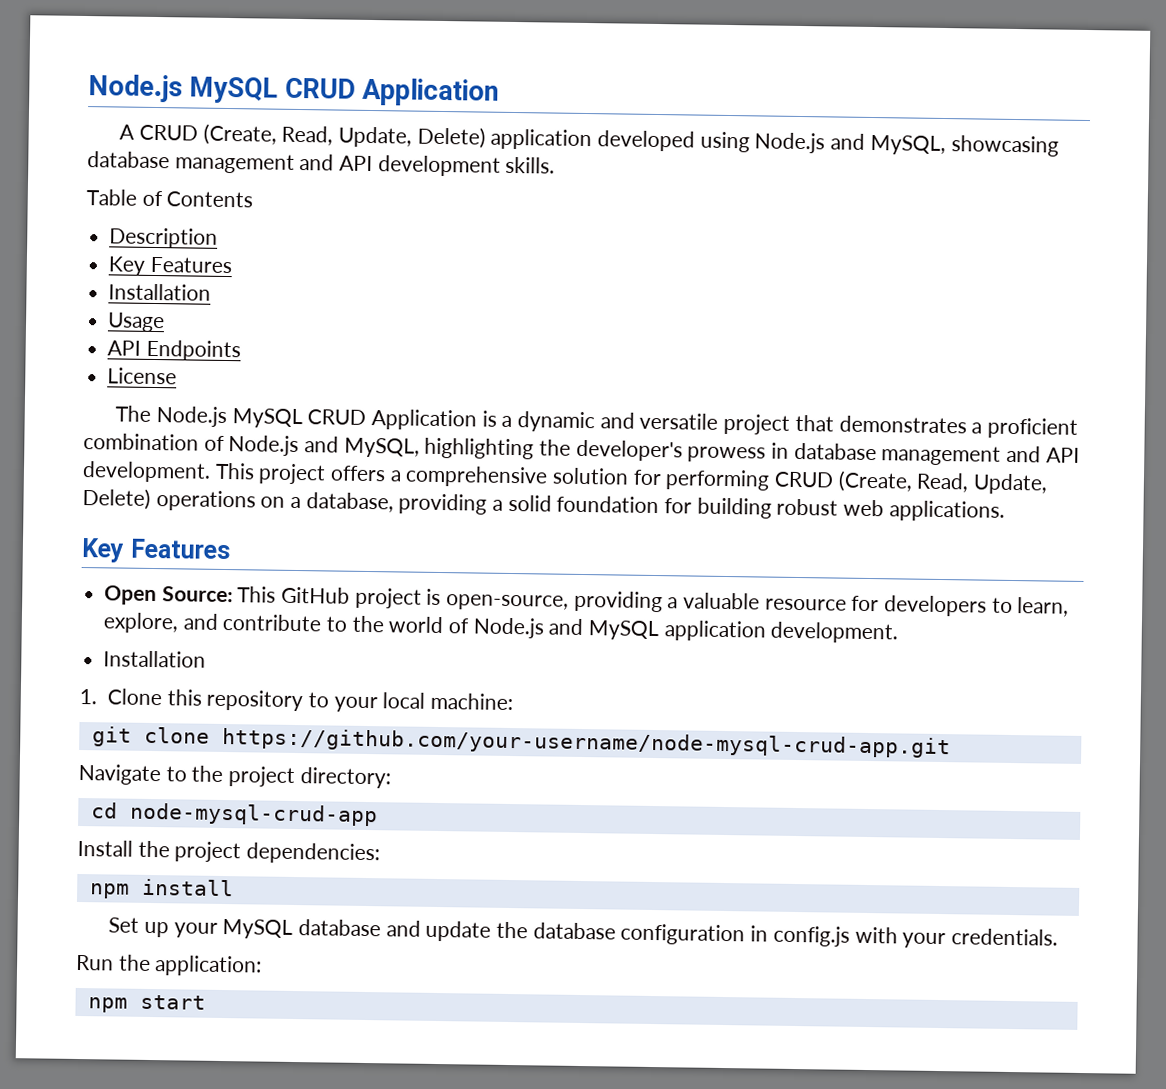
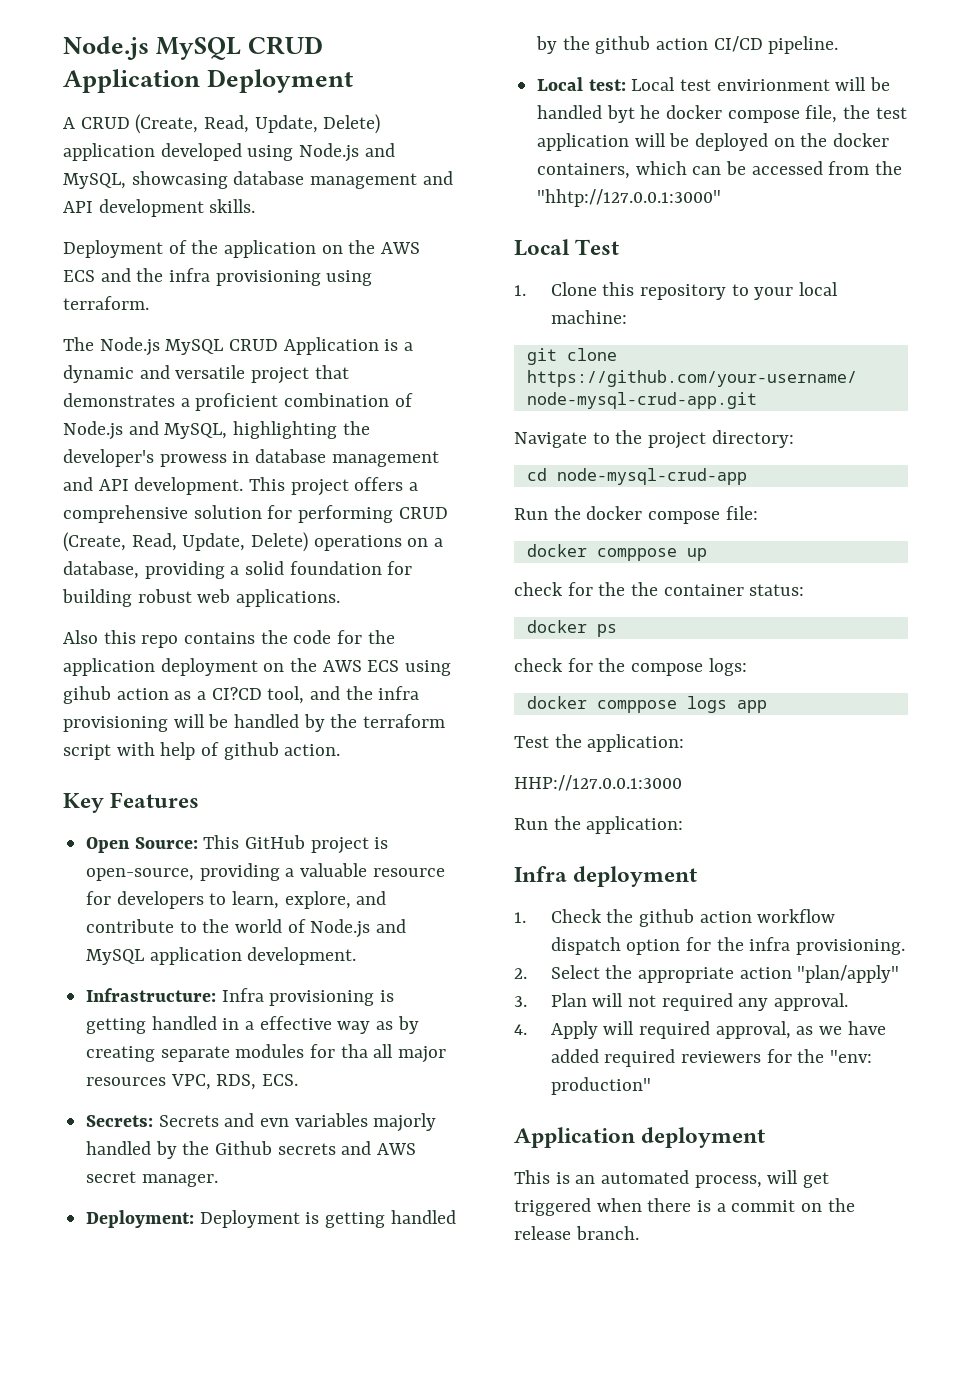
[88,74,499,107] Node.js MySQL CRUD Application -> [63,36,324,60] [63,69,354,93] Node.js MySQL CRUD Application Deployment
[86,189,254,208] [109,227,219,249] [108,256,232,276] [108,283,212,301] [107,312,166,333] [107,339,241,362] [107,367,178,385] Table of Contents // Description // Key Features // Installation // Usage // API Endpoints // License -> [63,240,421,258] [63,268,373,286] [63,296,149,310] Deployment of the application on the AWS ECS and the infra provisioning using terraform.
(1005, 511) none -> [63,630,395,648] [63,658,452,676] [63,686,420,704] [63,714,446,732] [63,742,341,760] // Also this repo contains the code for the application deployment on the AWS ECS using gihub action as a CI?CD tool, and the infra provisioning will be handled by the terraform script with help of github action.
[103,650,207,668] Installation -> [86,988,395,1006] [86,1016,419,1034] [86,1044,447,1063] [86,1074,299,1090] [86,1113,437,1132] [86,1141,417,1159] [86,1171,218,1187] [86,1210,456,1228] [536,36,839,54] [537,77,891,91] [537,105,907,123] [537,133,890,151] [537,161,903,179] [537,189,722,207] [514,239,620,256] Infrastructure: Infra provisioning is getting handled in a effective way as by creating separate modules for tha all major resources VPC, RDS, ECS. // Secrets: Secrets and evn variables majorly handled by the Github secrets and AWS secret manager. // Deployment: Deployment is getting handled by the github action CI/CD pipeline. // Local test: Local test envirionment will be handled byt he docker compose file, the test application will be deployed on the docker containers, which can be accessed from the "hhtp://127.0.0.1:3000" // Local Test
[77,839,381,865] [89,878,234,899] [108,917,1058,949] [76,954,263,977] [87,994,206,1013] Install the project dependencies: // npm install // Set up your MySQL database and update the database configuration in config.js with your credentials. // Run the application: // npm start -> [514,506,758,524] [526,544,707,561] [514,582,805,596] [526,620,617,637] [514,658,747,676] [526,696,767,713] [514,734,685,752] [514,775,682,791] [514,816,684,834] [514,866,698,887] [514,909,836,927] [550,937,906,955] [514,965,900,983] [514,993,849,1011] [514,1021,886,1039] [550,1049,873,1067] [550,1077,651,1095] [514,1127,766,1148] [514,1170,830,1188] [514,1198,855,1216] [514,1226,639,1240] Run the docker compose file: // docker comppose up // check for the the container status: // docker ps // check for the compose logs: // docker comppose logs app // Test the application: // HHP://127.0.0.1:3000 // Run the application: // Infra deployment // 1. Check the github action workflow dispatch option for the infra provisioning. // 2. Select the appropriate action "plan/apply" // 3. Plan will not required any approval. // 4. Apply will required approval, as we have added required reviewers for the "env: production" // Application deployment // This is an automated process, will get triggered when there is a commit on the release branch.

